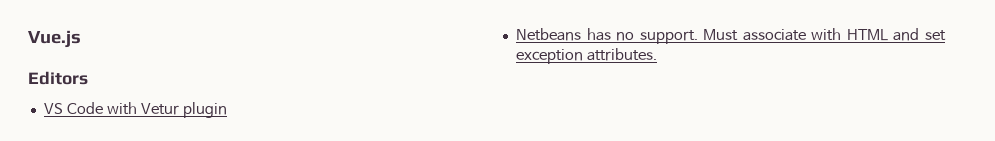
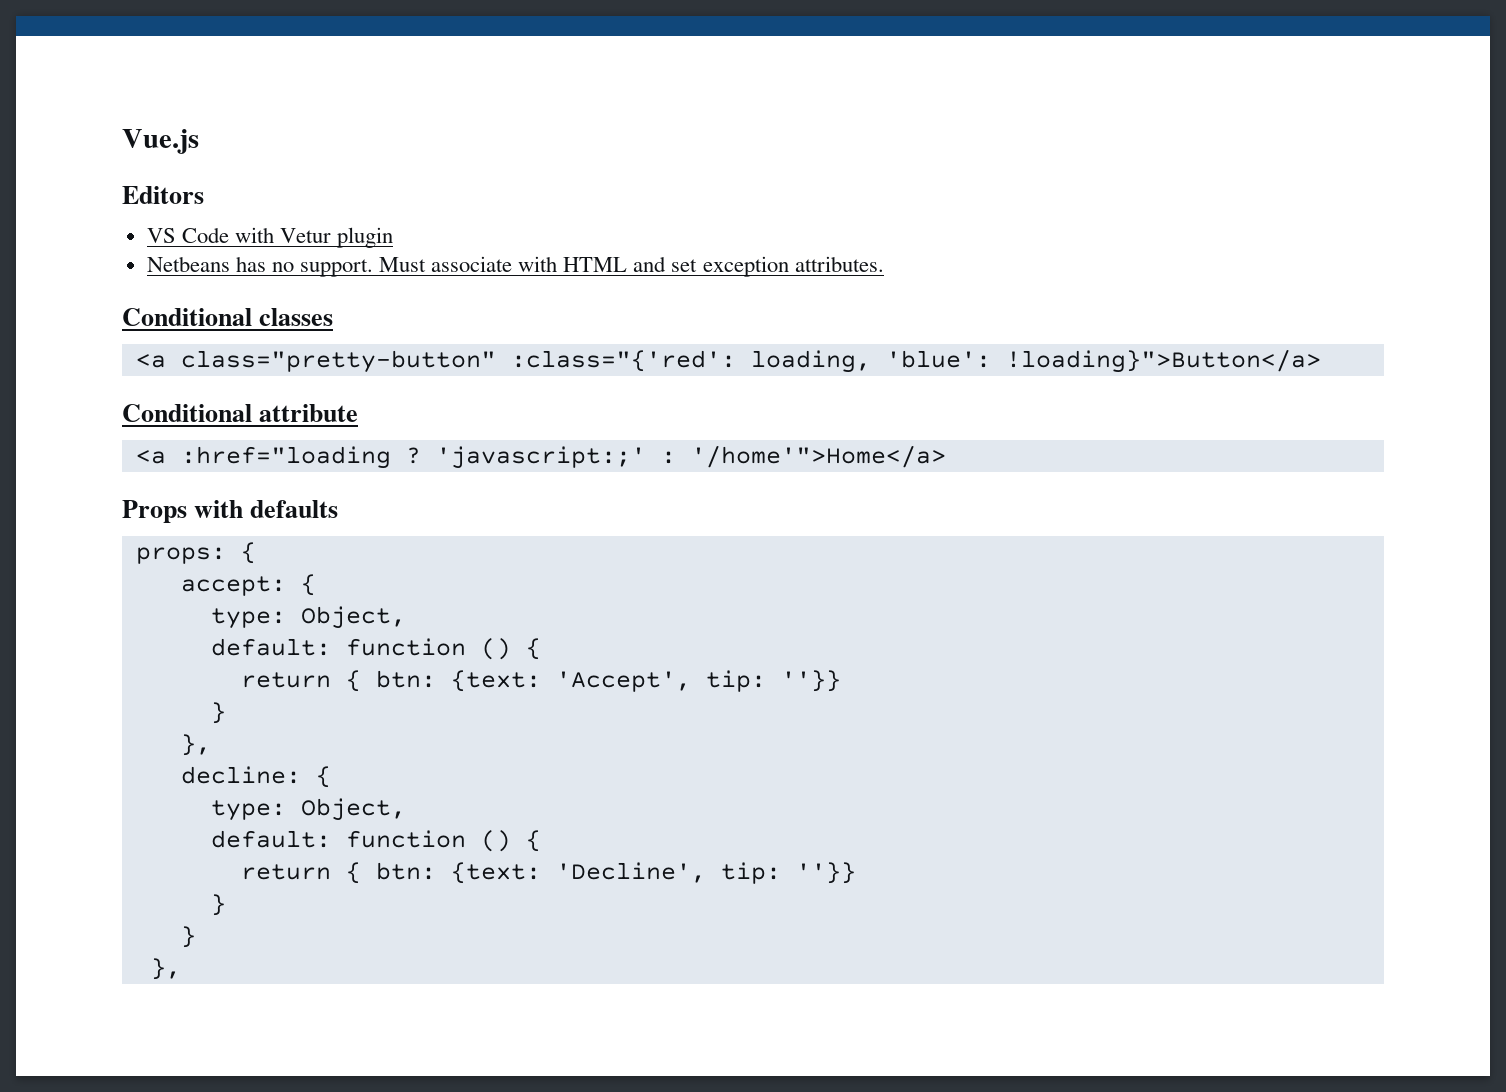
(657, 54) none -> [122,308,334,326] [135,349,1321,373] [122,404,359,422] [135,445,946,469] [122,500,339,523] [135,542,256,564] [180,574,316,596] [210,606,406,629] [210,638,541,660] [240,670,841,692] [210,702,226,724] [180,734,211,756] [180,766,331,788] [210,798,406,821] [210,830,541,852] [240,862,856,884] [210,894,226,916] [180,926,196,948] [150,958,181,980] // Conditional classes // <a class="pretty-button" :class="{'red': loading, 'blue': !loading}">Button</a> // Conditional attribute // <a :href="loading ? 'javascript:;' : '/home'">Home</a> // Props with defaults // props: { // accept: { // type: Object, // default: function () { // return { btn: {text: 'Accept', tip: ''}} // } // }, // decline: { // type: Object, // default: function () { // return { btn: {text: 'Decline', tip: ''}} // } // } // },

